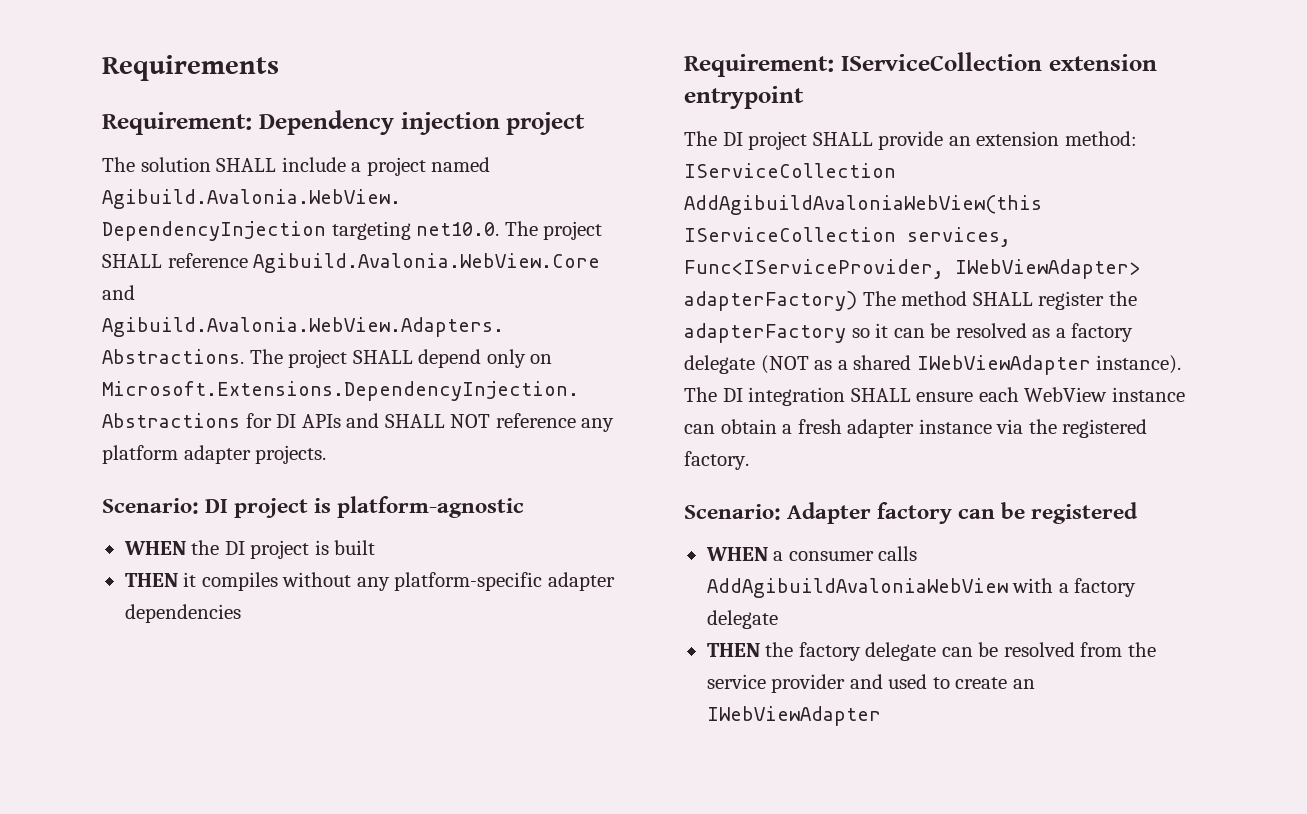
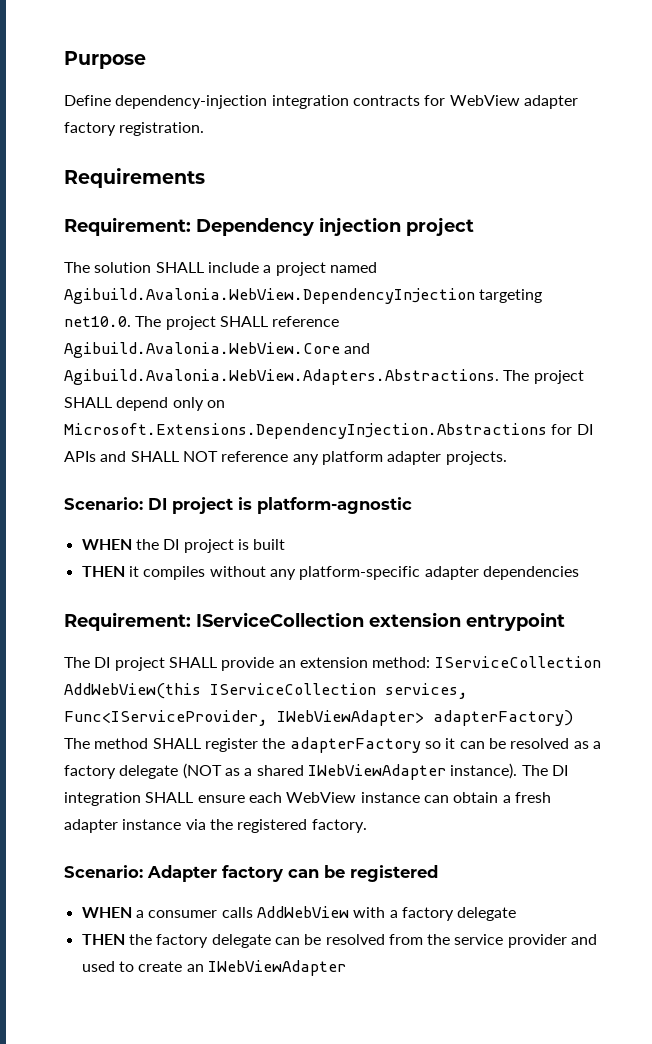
(102, 68) none -> [64,51,146,69] [64,95,578,109] [64,122,205,136] Purpose // Define dependency-injection integration contracts for WebView adapter factory registration. //
[684,195,1042,215] AddAgibuildAvaloniaWebView(this -> [64,683,201,699] AddWebView(this
[706,578,1008,598] AddAgibuildAvaloniaWebView -> [256,906,349,918] AddWebView

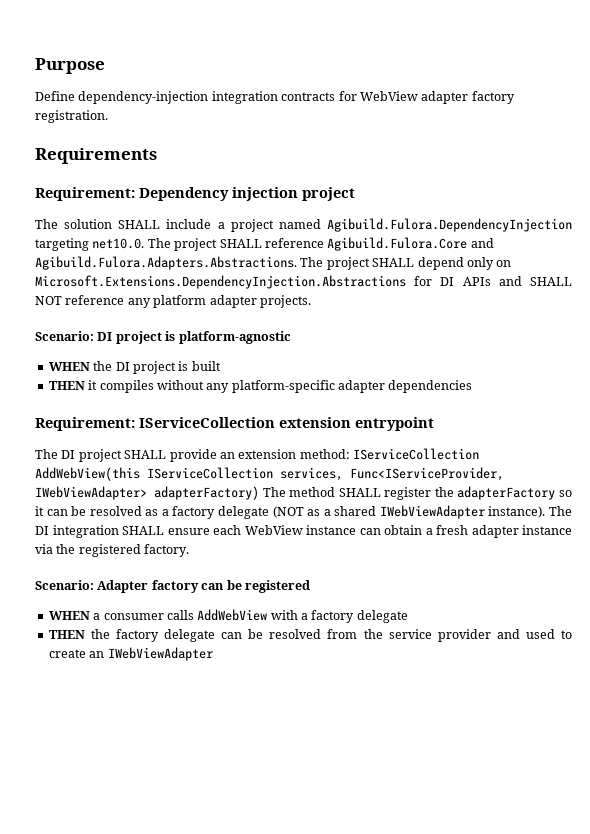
[64,288,475,304] Agibuild.Avalonia.WebView.DependencyInjection -> [327,218,572,232] Agibuild.Fulora.DependencyInjection
[64,342,371,358] [64,369,499,385] Agibuild.Avalonia.WebView.Core and Agibuild.Avalonia.WebView.Adapters.Abstractions. -> [327,237,494,251] [35,256,297,270] Agibuild.Fulora.Core and Agibuild.Fulora.Adapters.Abstractions.

